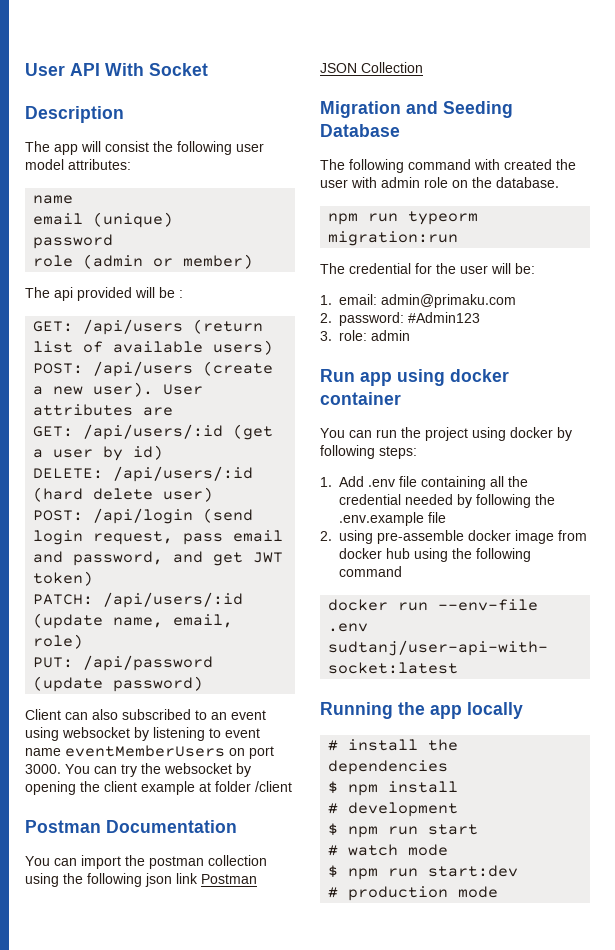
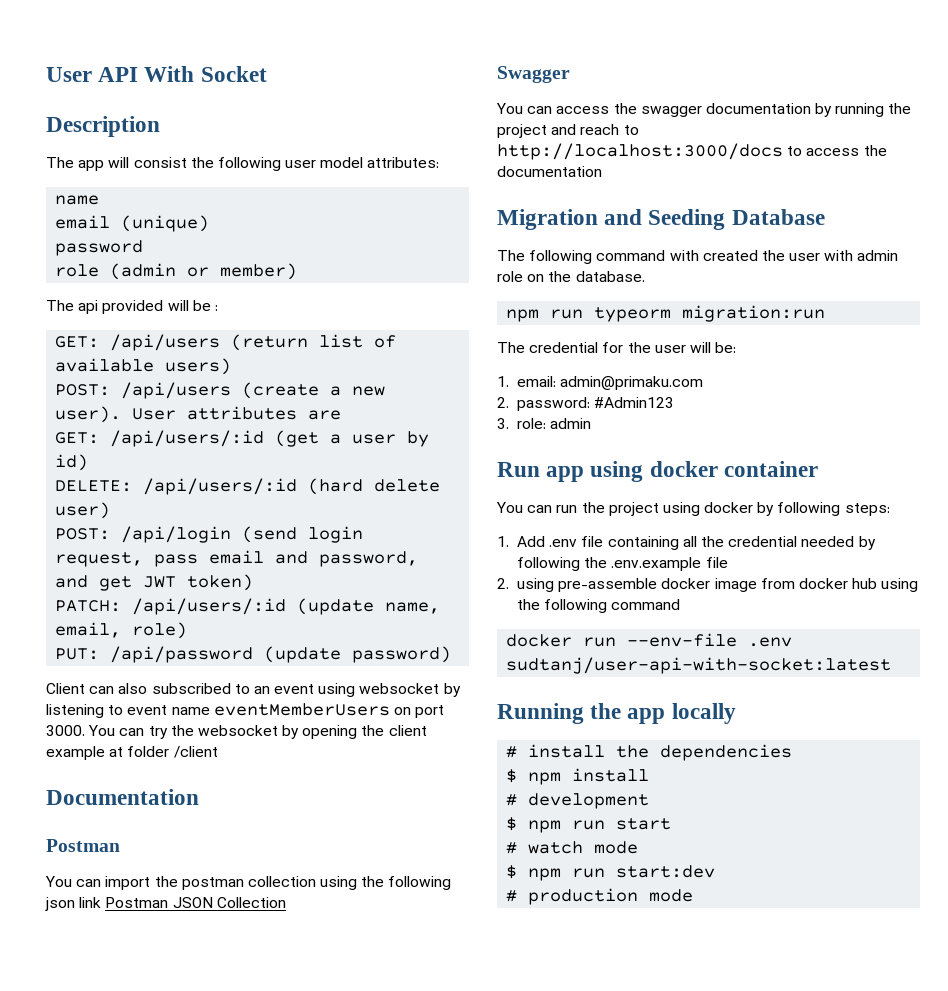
[25,820,237,833] // Postman Documentation -> [46,789,199,805] [46,839,120,852] // Documentation // Postman
(423, 67) none -> [497,66,570,83] [496,103,912,117] [497,124,639,138] [497,143,887,160] [497,166,602,177] // Swagger // You can access the swagger documentation by running the project and reach to http://localhost:3000/docs to access the documentation

